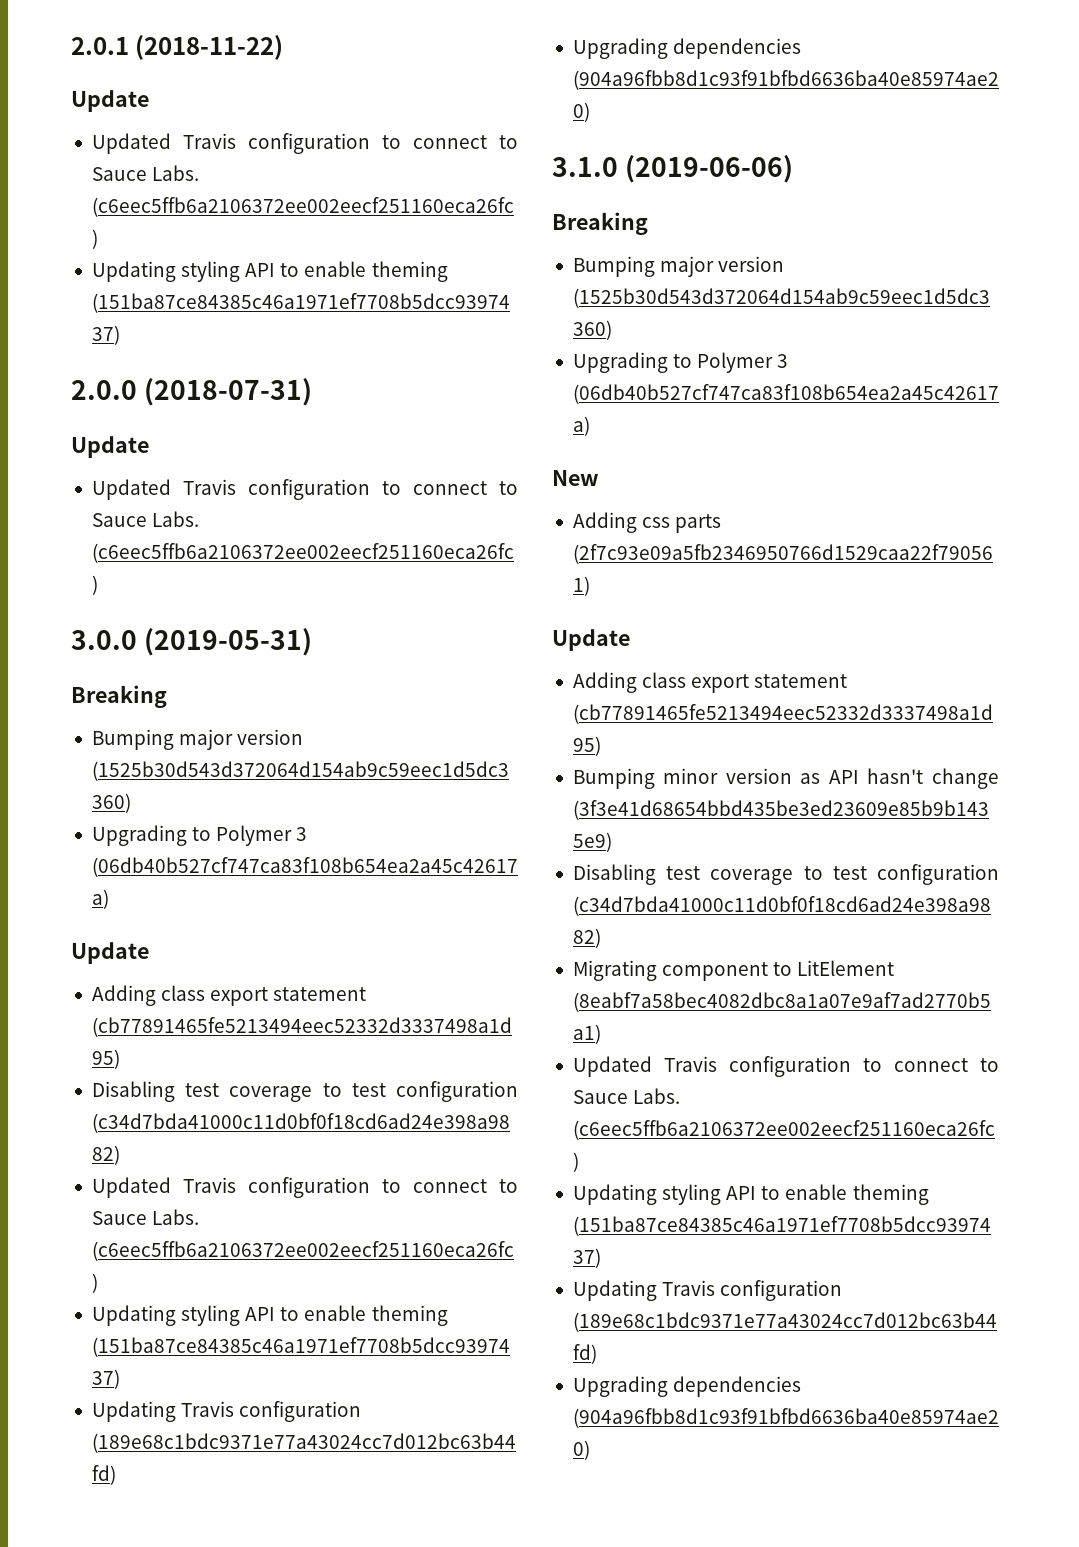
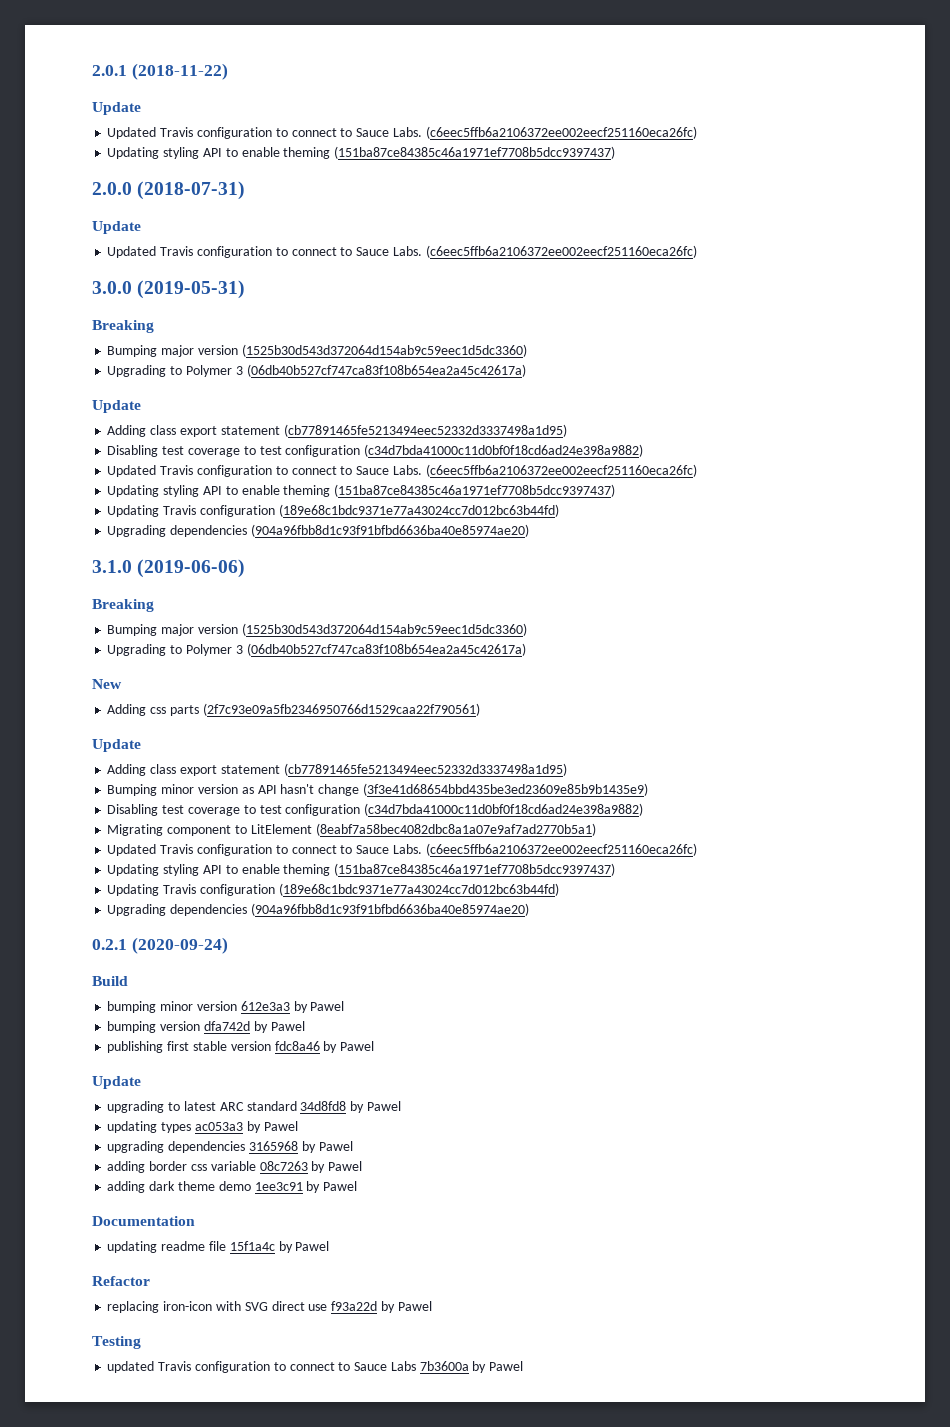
(590, 1450) none -> [92,937,228,954] [92,976,128,986] [107,1001,345,1013] [107,1021,305,1033] [107,1041,375,1053] [92,1076,141,1089] [107,1101,401,1113] [107,1121,298,1133] [107,1141,353,1153] [107,1161,363,1173] [107,1181,358,1193] [92,1216,195,1226] [107,1241,330,1253] [92,1276,150,1286] [107,1301,432,1313] [92,1336,141,1349] [107,1361,524,1373] // 0.2.1 (2020-09-24) // Build // bumping minor version 612e3a3 by Pawel // bumping version dfa742d by Pawel // publishing first stable version fdc8a46 by Pawel // Update // upgrading to latest ARC standard 34d8fd8 by Pawel // updating types ac053a3 by Pawel // upgrading dependencies 3165968 by Pawel // adding border css variable 08c7263 by Pawel // adding dark theme demo 1ee3c91 by Pawel // Documentation // updating readme file 15f1a4c by Pawel // Refactor // replacing iron-icon with SVG direct use f93a22d by Pawel // Testing // updated Travis configuration to connect to Sauce Labs 7b3600a by Pawel

